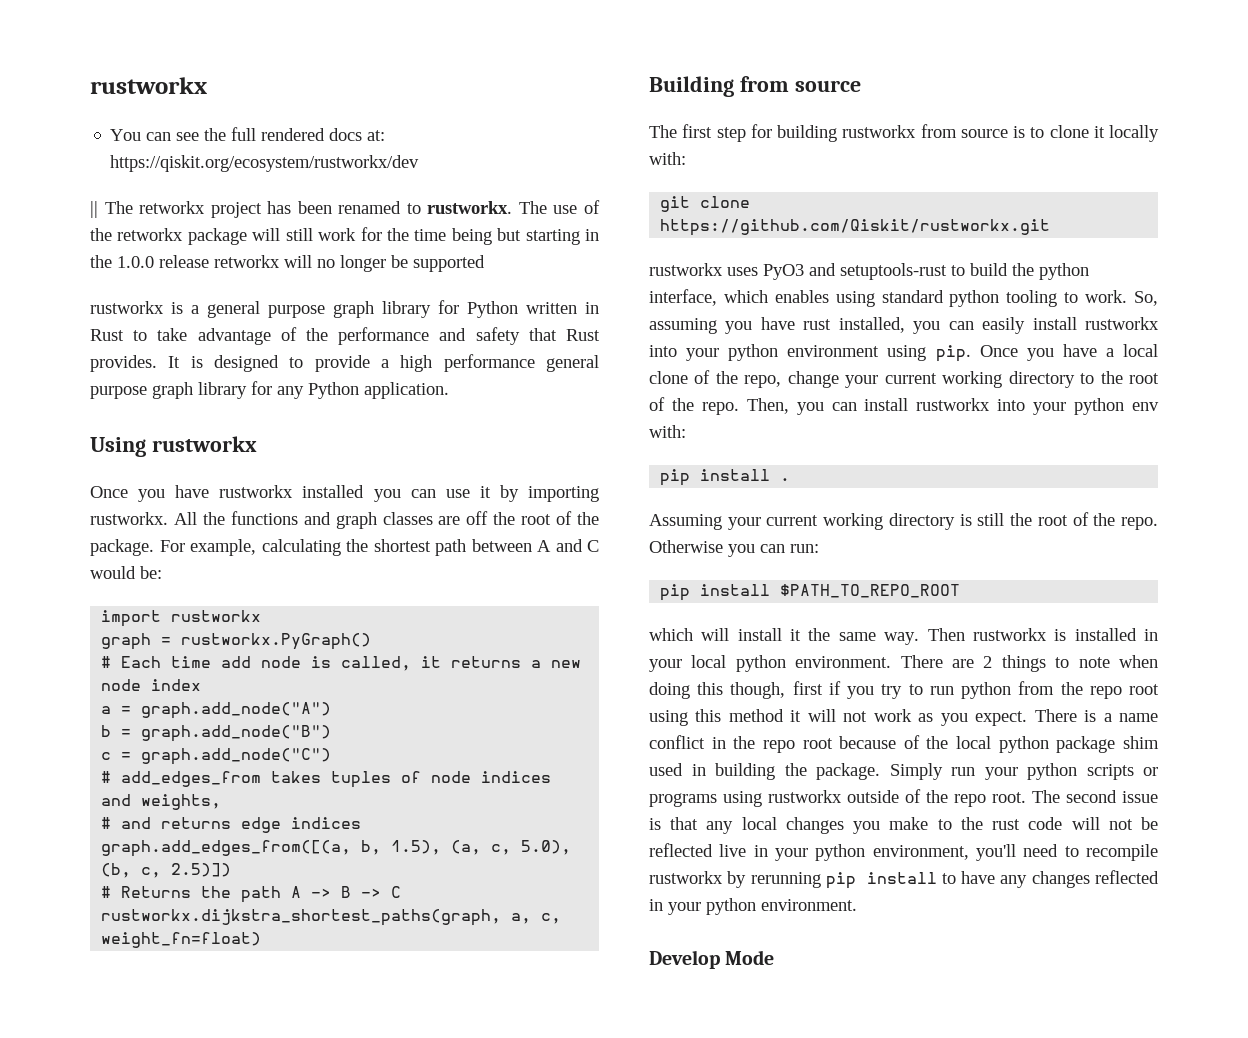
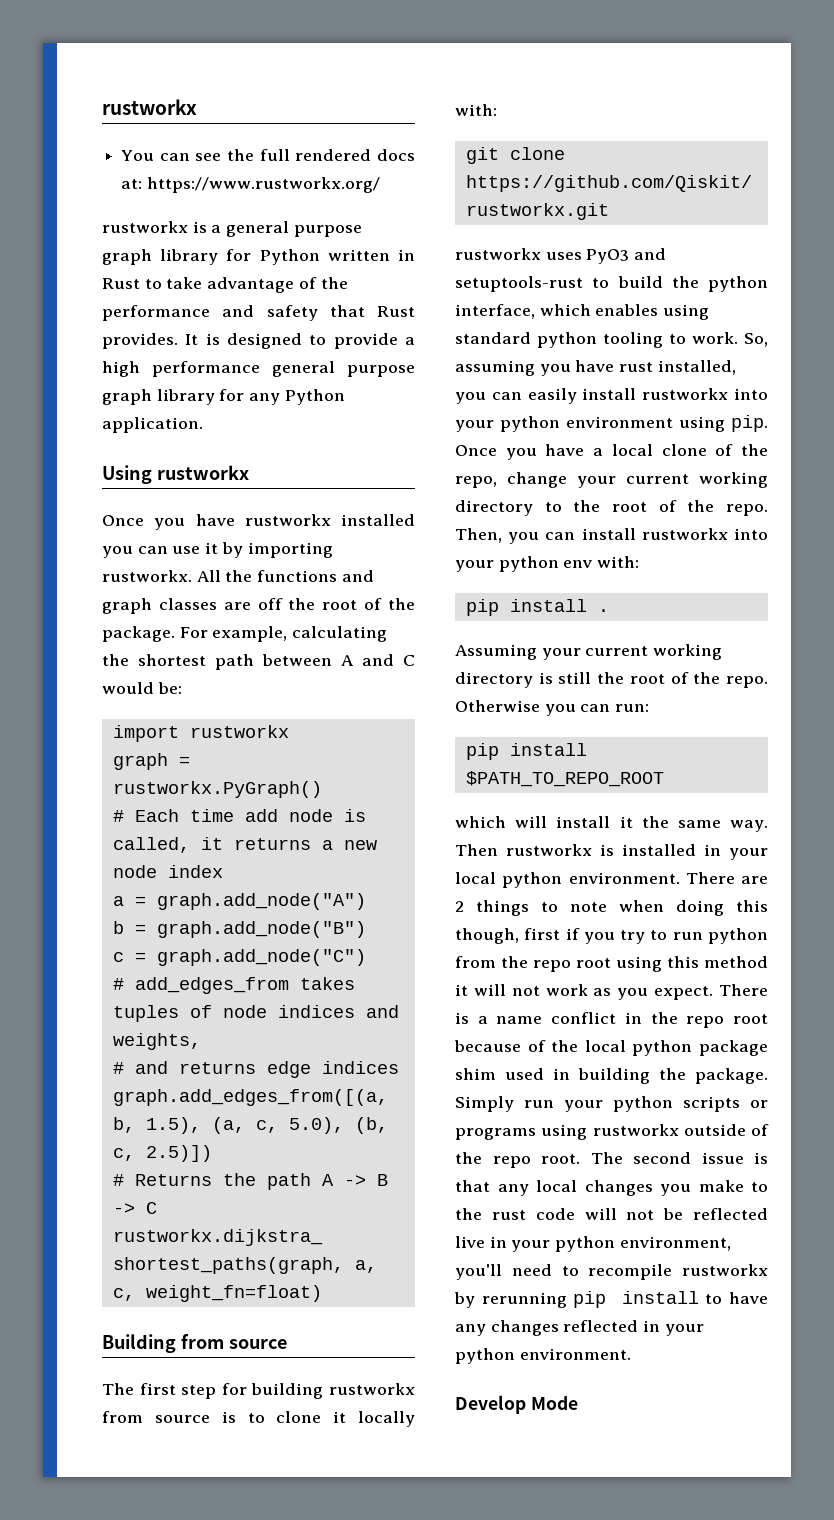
[110,155,420,172] [90,200,600,218] [90,227,600,245] [90,255,485,272] https://qiskit.org/ecosystem/rustworkx/dev // || The retworkx project has been renamed to rustworkx. The use of the retworkx package will still work for the time being but starting in the 1.0.0 release retworkx will no longer be supported -> [146,177,380,193] https://www.rustworkx.org/

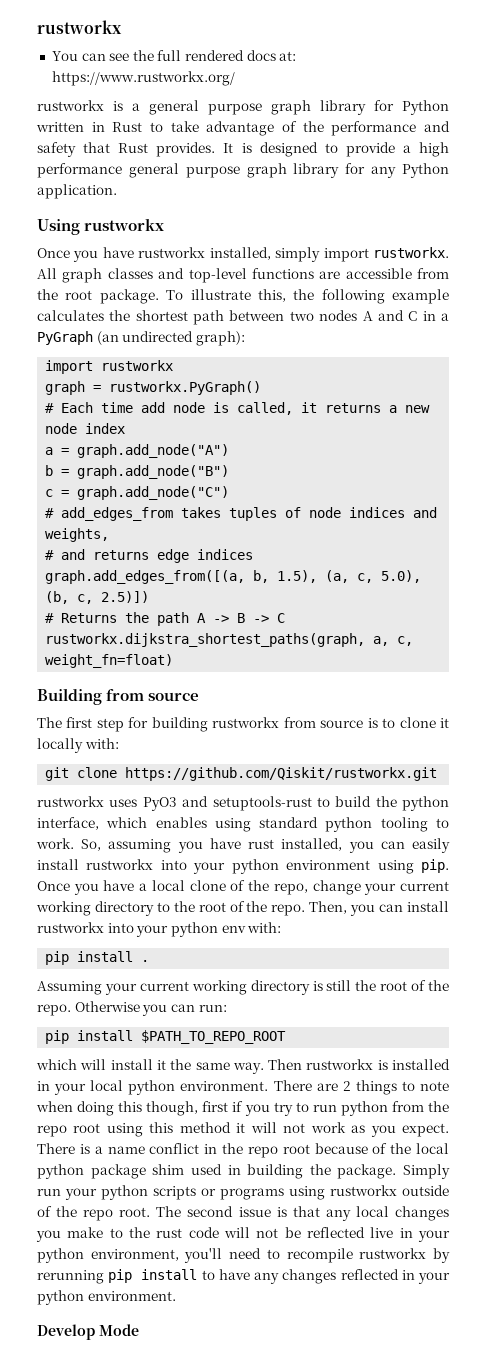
[341,514,415,526] [102,542,333,558] [102,570,374,582] [102,598,415,614] [102,626,388,642] installed you can use it by importing rustworkx. All the functions and graph classes are off the root of the package. For example, calculating -> [209,247,450,262] [37,268,449,283] [37,289,449,304] [37,310,104,321] installed, simply import rustworkx. All graph classes and top-level functions are accessible from the root package. To illustrate this, the following example calculates
(332, 660) none -> [289,310,358,321] two nodes
[102,682,182,694] would be: -> [422,311,450,321] [37,331,245,346] in a PyGraph (an undirected graph):

